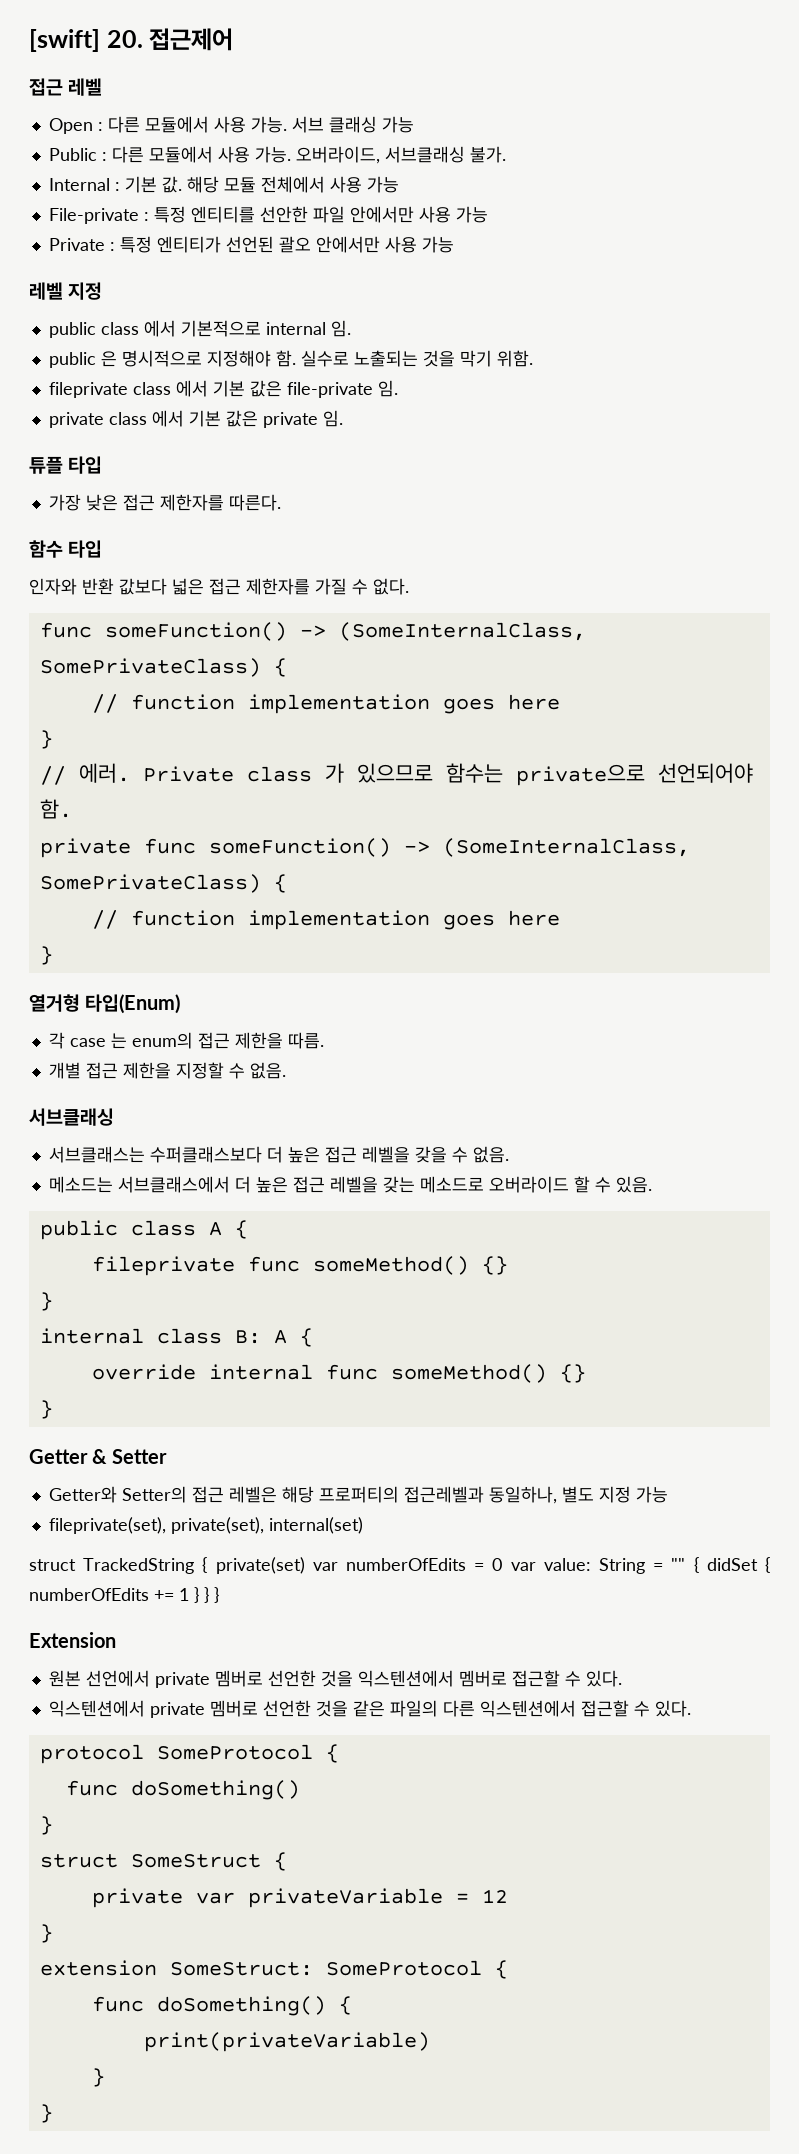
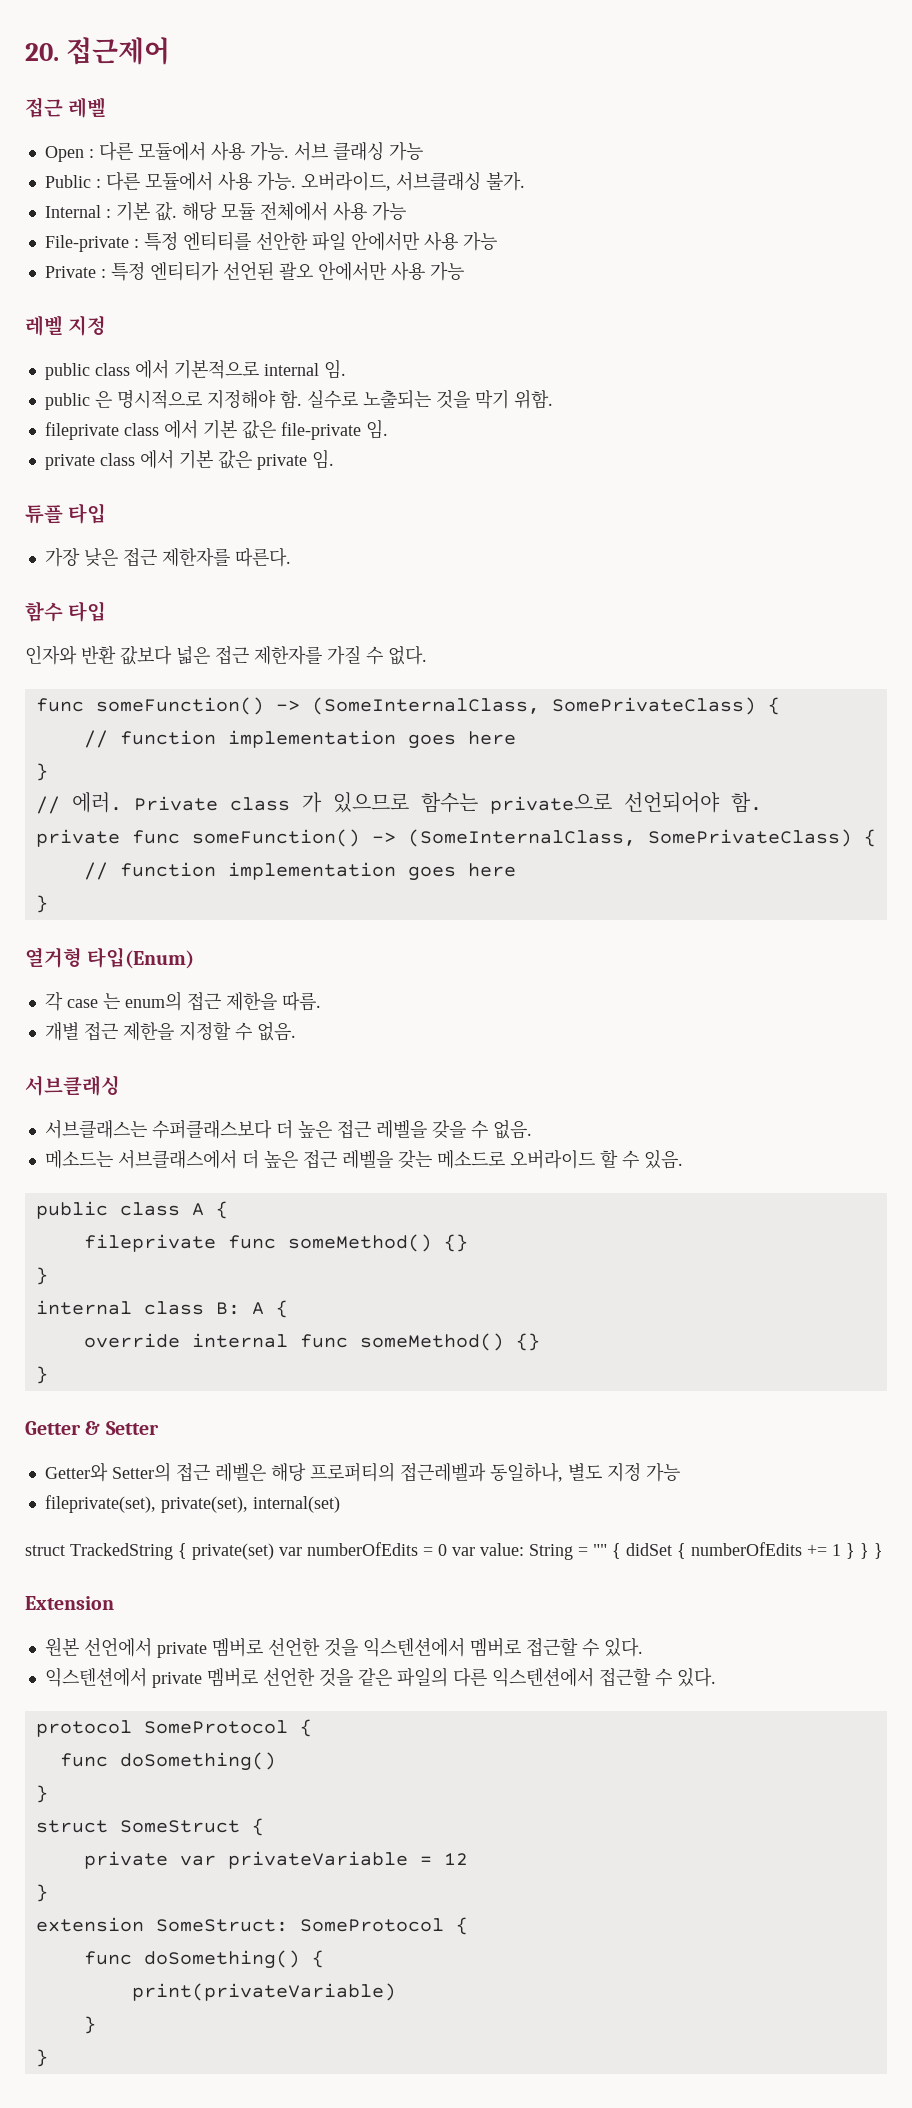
[29,29,100,52] [swift] -> (25, 52) none

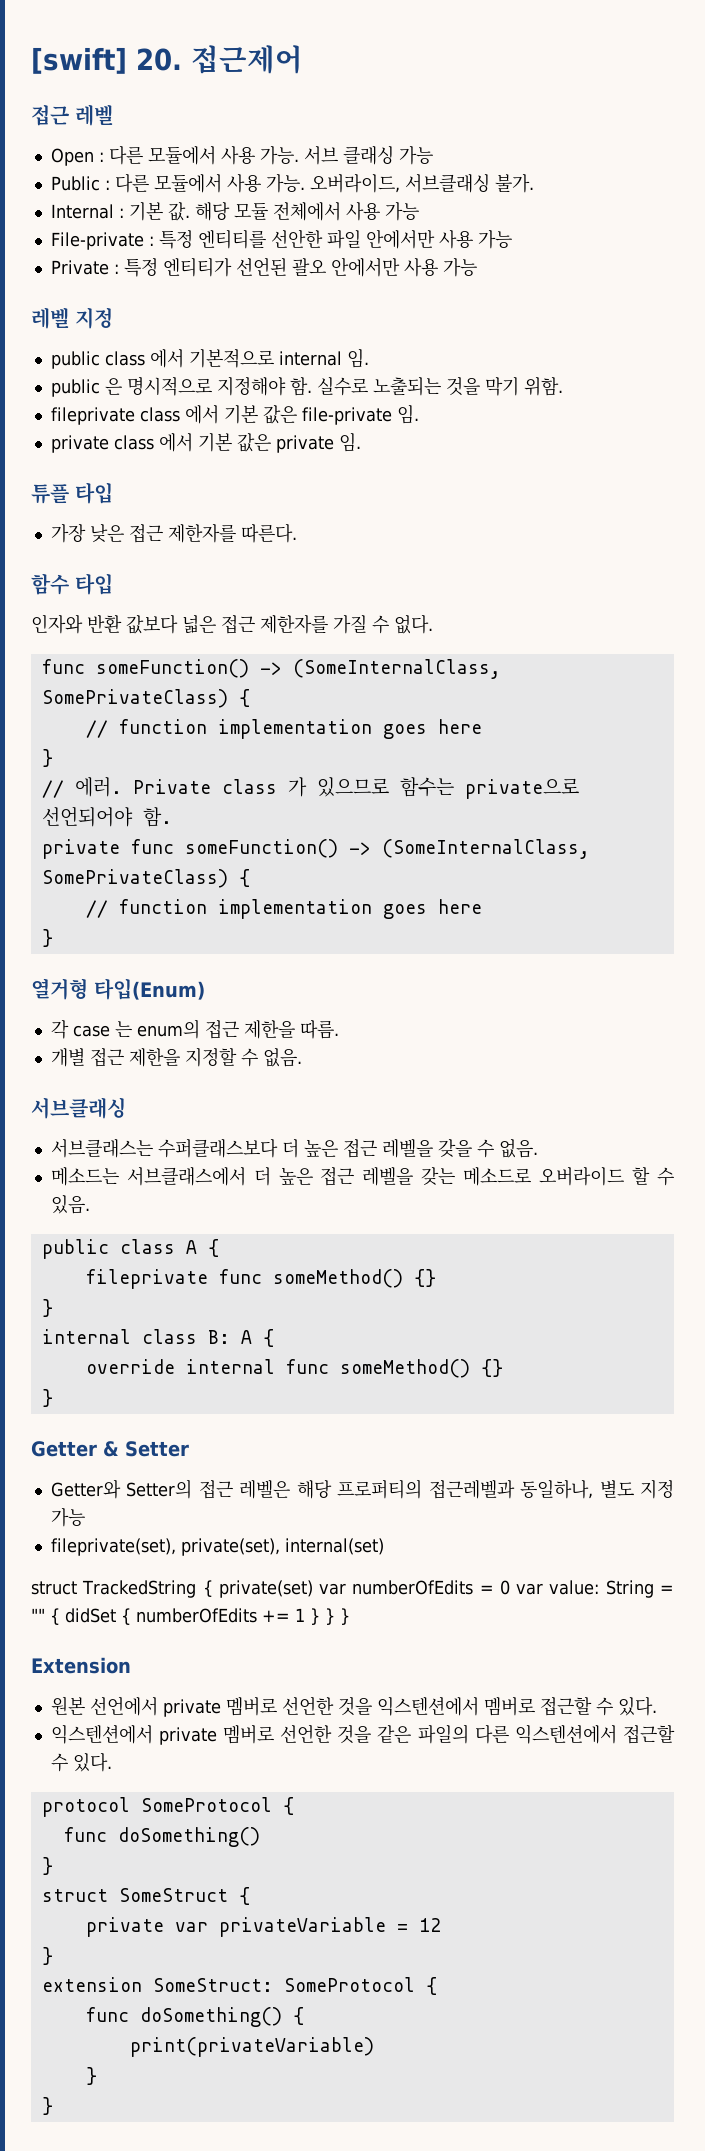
(25, 52) none -> [31,47,127,74] [swift]

